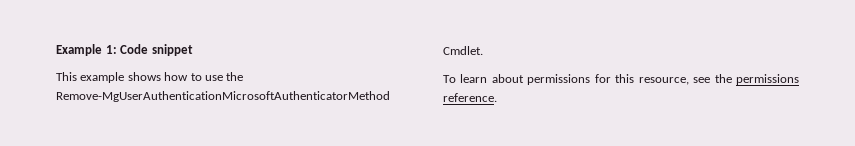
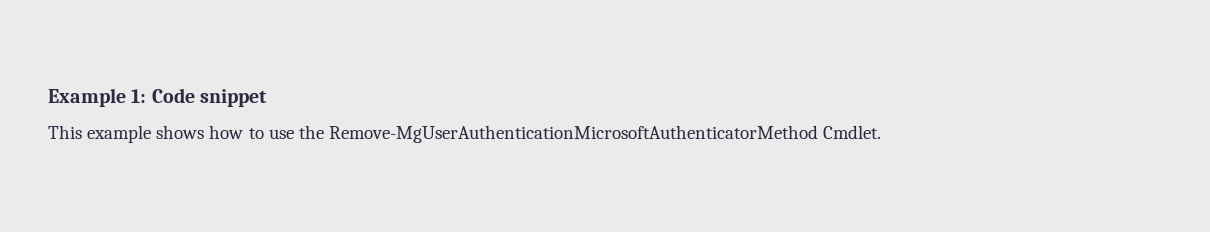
[443,74,799,85] [443,93,497,102] // To learn about permissions for this resource, see the permissions reference. -> (882, 132) none

